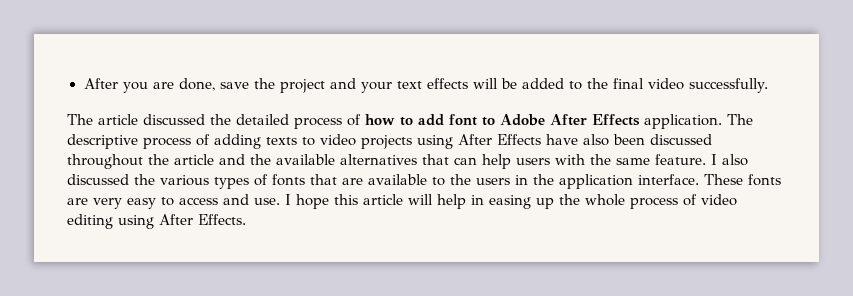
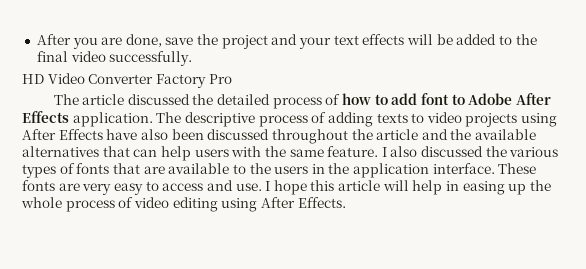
(769, 85) none -> [22,73,232,88] // HD Video Converter Factory Pro

